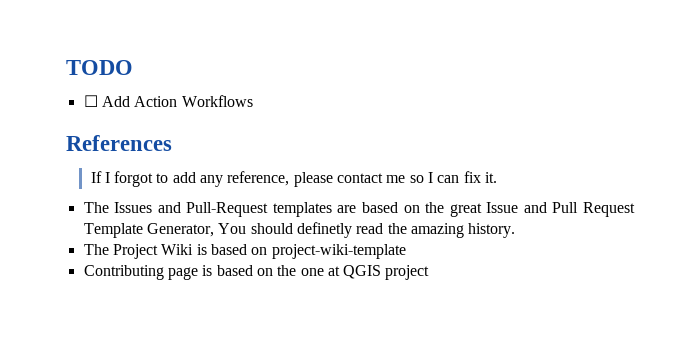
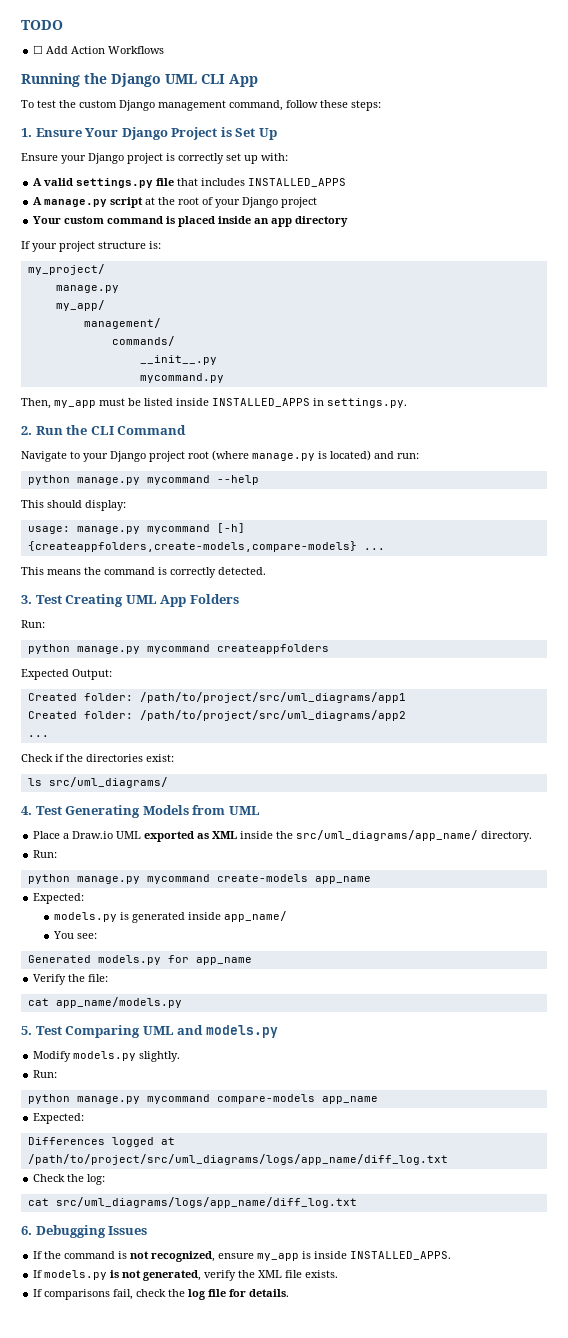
[66,135,172,151] [90,171,498,187] [83,202,636,217] [83,222,516,238] [83,244,406,259] [83,265,430,280] References // If I forgot to add any reference, please contact me so I can fix it. // The Issues and Pull-Request templates are based on the great Issue and Pull Request Template Generator, You should definetly read the amazing history. // The Project Wiki is based on project-wiki-template // Contributing page is based on the one at QGIS project -> [21,73,258,87] [21,100,381,111] [21,127,277,140] [21,153,288,164] [33,178,347,188] [33,197,318,208] [33,216,349,227] [21,241,161,252] [27,264,105,275] [55,285,119,293] [55,300,105,311] [83,318,161,329] [111,336,175,346] [139,355,217,365] [139,373,224,383] [21,398,407,409] [21,425,187,435] [21,450,419,462] [27,475,259,485] [21,500,126,511] [27,523,245,534] [27,541,385,552] [21,567,266,578] [21,594,239,607] [21,620,45,628] [27,644,329,654] [21,669,112,680] [27,692,406,703] [27,710,406,721] [27,735,49,737] [21,754,174,762] [27,777,168,788] [21,805,260,818] [33,830,533,842] [33,850,58,858] [27,874,371,884] [33,893,85,904] [53,911,287,923] [52,931,97,939] [27,955,252,965] [33,974,109,985] [27,997,182,1008] [21,1025,278,1038] [33,1051,181,1062] [33,1070,58,1078] [27,1094,378,1104] [33,1113,85,1124] [27,1137,175,1147] [27,1154,448,1165] [33,1174,106,1185] [27,1197,357,1208] [21,1225,148,1238] [33,1251,452,1262] [33,1270,339,1281] [33,1289,290,1300] Running the Django UML CLI App // To test the custom Django management command, follow these steps: // 1. Ensure Your Django Project is Set Up // Ensure your Django project is correctly set up with: // A valid settings.py file that includes INSTALLED_APPS // A manage.py script at the root of your Django project // Your custom command is placed inside an app directory // If your project structure is: // my_project/ // manage.py // my_app/ // management/ // commands/ // __init__.py // mycommand.py // Then, my_app must be listed inside INSTALLED_APPS in settings.py. // 2. Run the CLI Command // Navigate to your Django project root (where manage.py is located) and run: // python manage.py mycommand --help // This should display: // usage: manage.py mycommand [-h] {createappfolders,create-models,compare-models} ... // This means the command is correctly detected. // 3. Test Creating UML App Folders // Run: // python manage.py mycommand createappfolders // Expected Output: // Created folder: /path/to/project/src/uml_diagrams/app1 // Created folder: /path/to/project/src/uml_diagrams/app2 // ... // Check if the directories exist: // ls src/uml_diagrams/ // 4. Test Generating Models from UML // Place a Draw.io UML exported as XML inside the src/uml_diagrams/app_name/ directory. // Run: // python manage.py mycommand create-models app_name // Expected: // models.py is generated inside app_name/ // You see: // Generated models.py for app_name // Verify the file: // cat app_name/models.py // 5. Test Comparing UML and models.py // Modify models.py slightly. // Run: // python manage.py mycommand compare-models app_name // Expected: // Differences logged at /path/to/project/src/uml_diagrams/logs/app_name/diff_log.txt // Check the log: // cat src/uml_diagrams/logs/app_name/diff_log.txt // 6. Debugging Issues // If the command is not recognized, ensure my_app is inside INSTALLED_APPS. // If models.py is not generated, verify the XML file exists. // If comparisons fail, check the log file for details.

